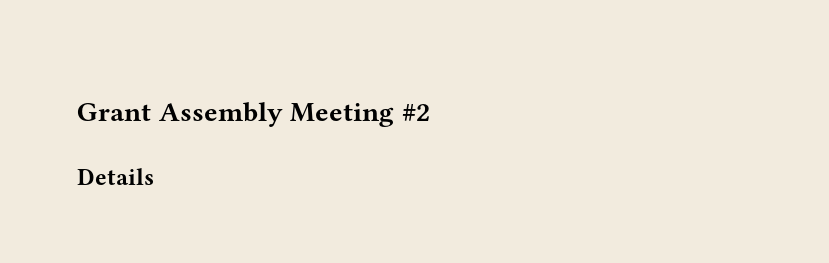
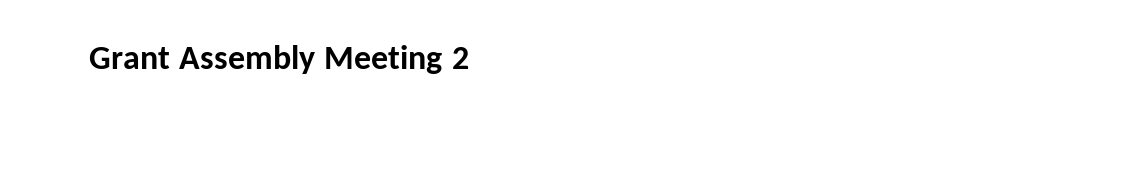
[401,104,430,121] [77,168,154,185] #2 // Details -> [451,47,469,69] 2

